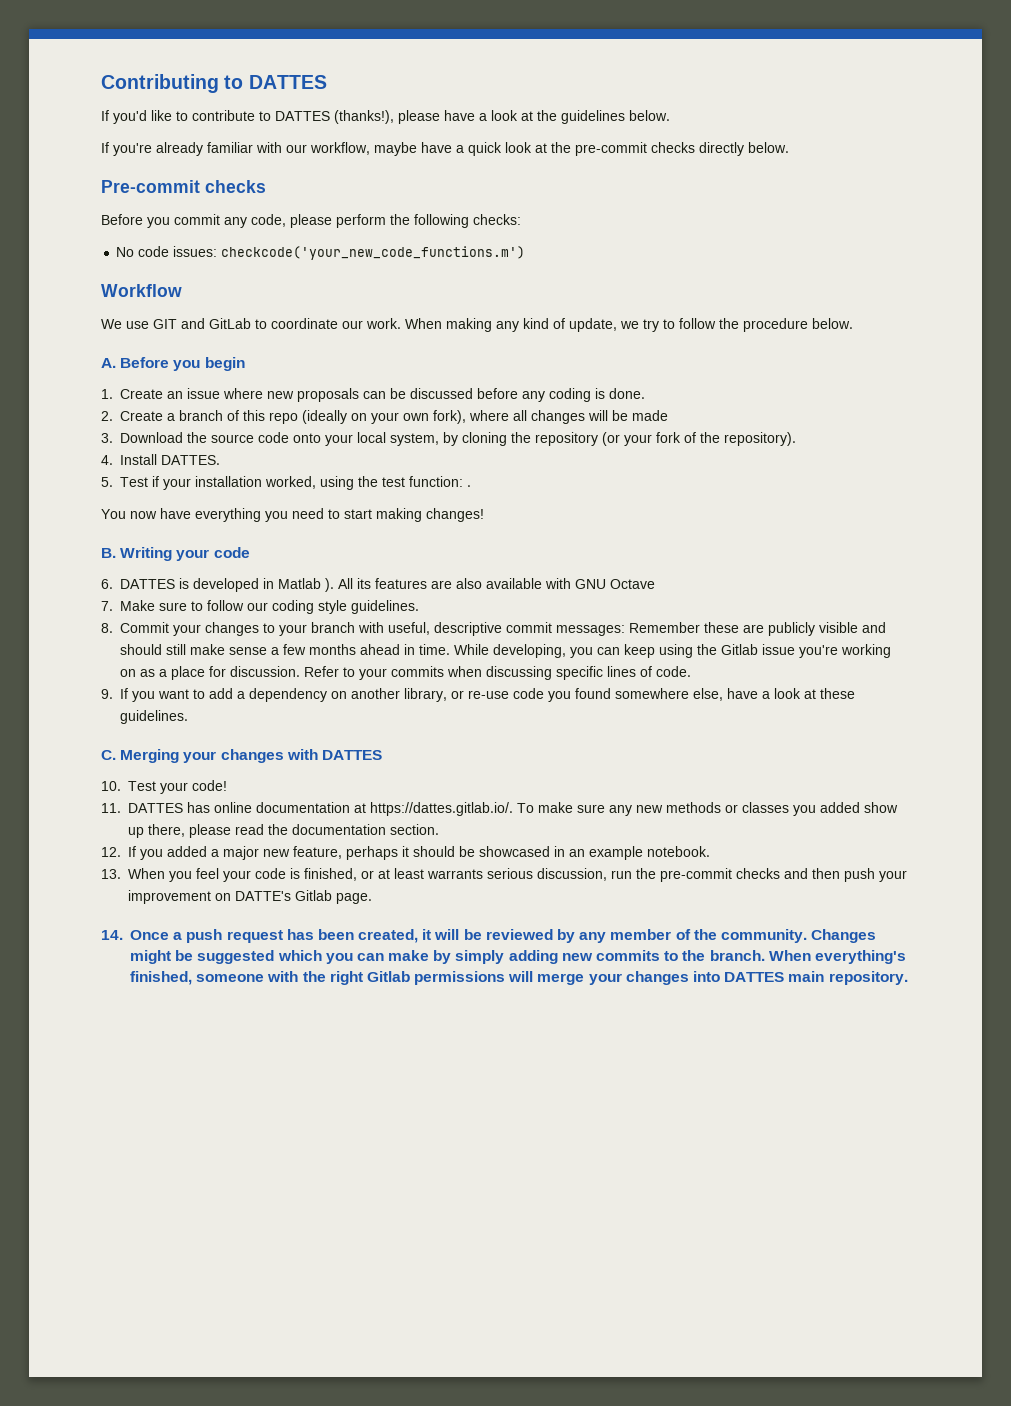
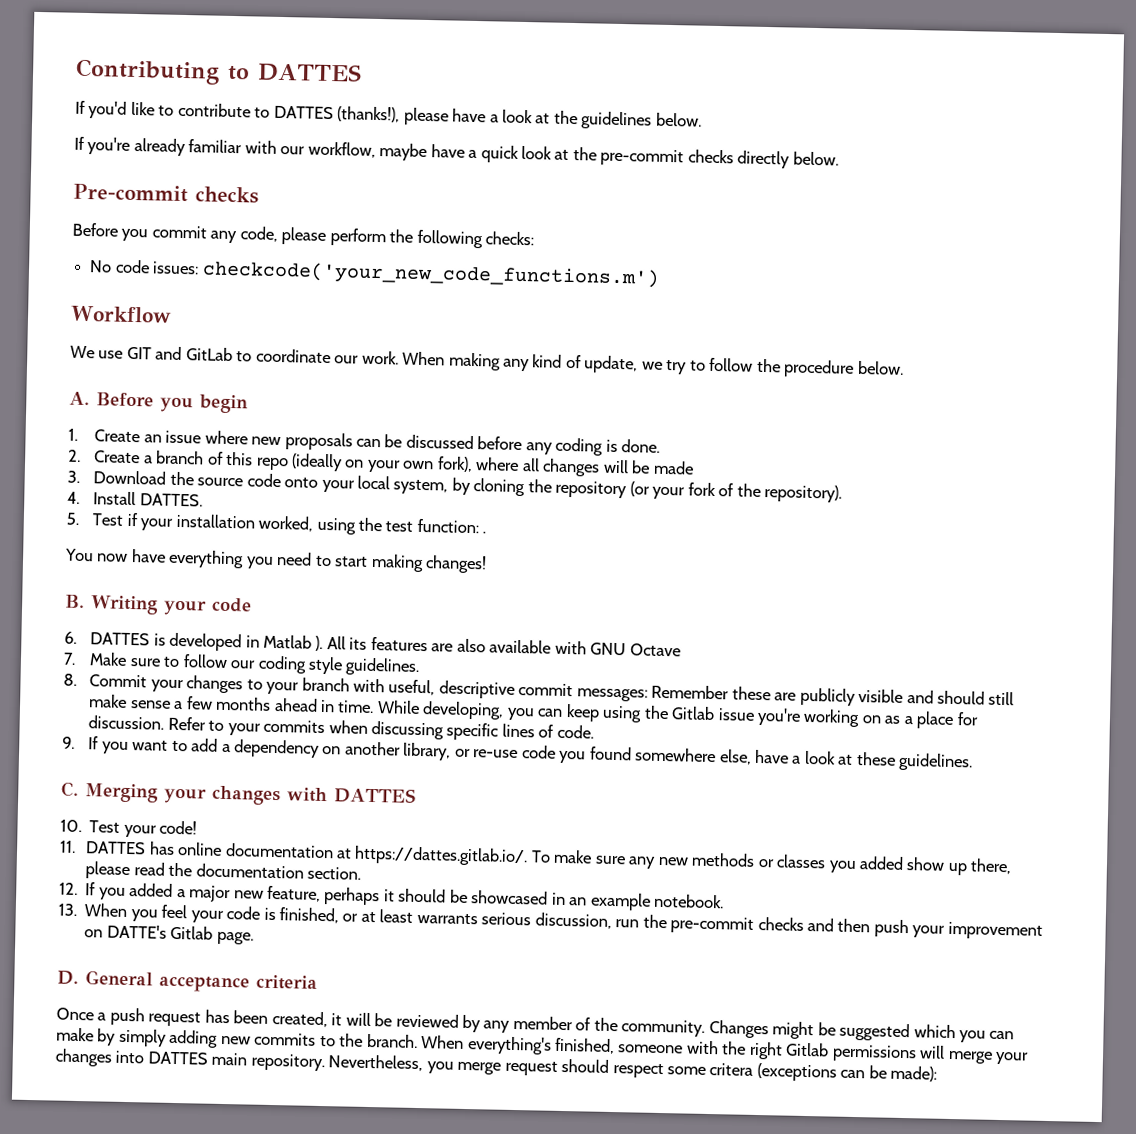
[101,930,123,940] 14. -> [57,970,318,993] D. General acceptance criteria //
(908, 978) none -> [328,1054,938,1082] Nevertheless, you merge request should respect some critera (exceptions can be made):

